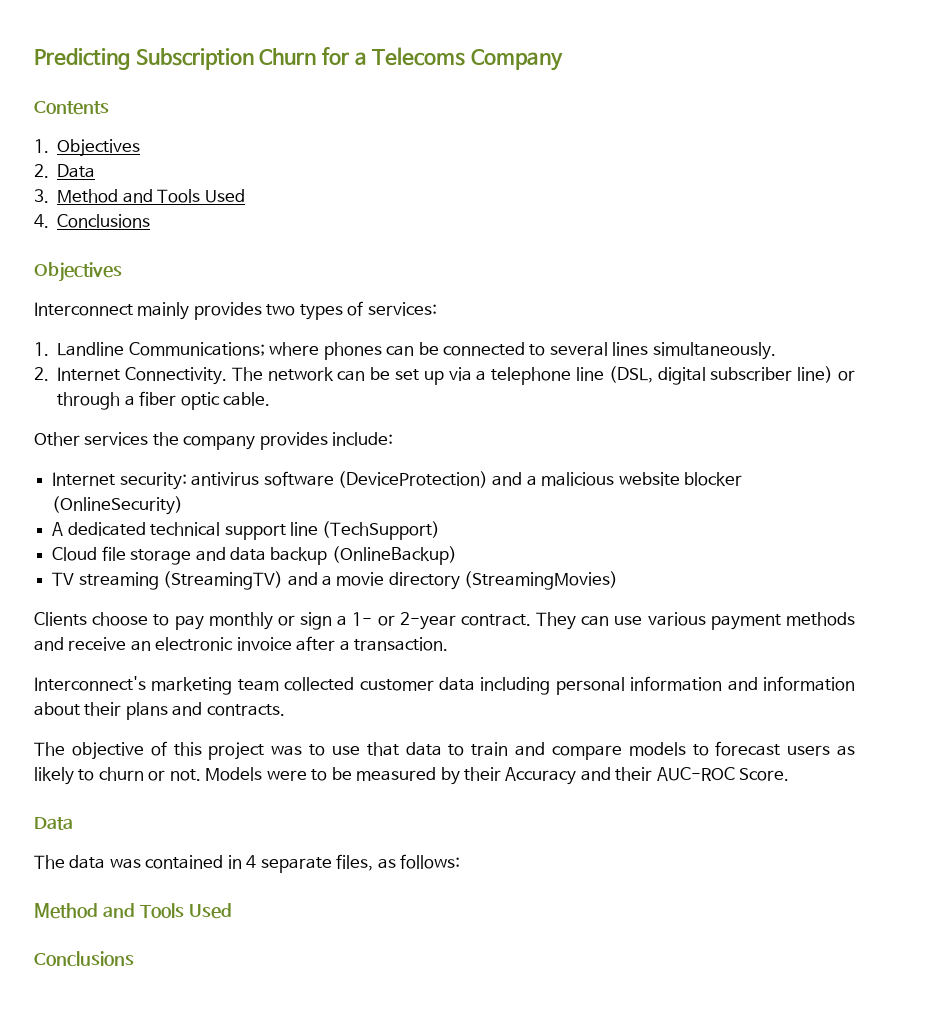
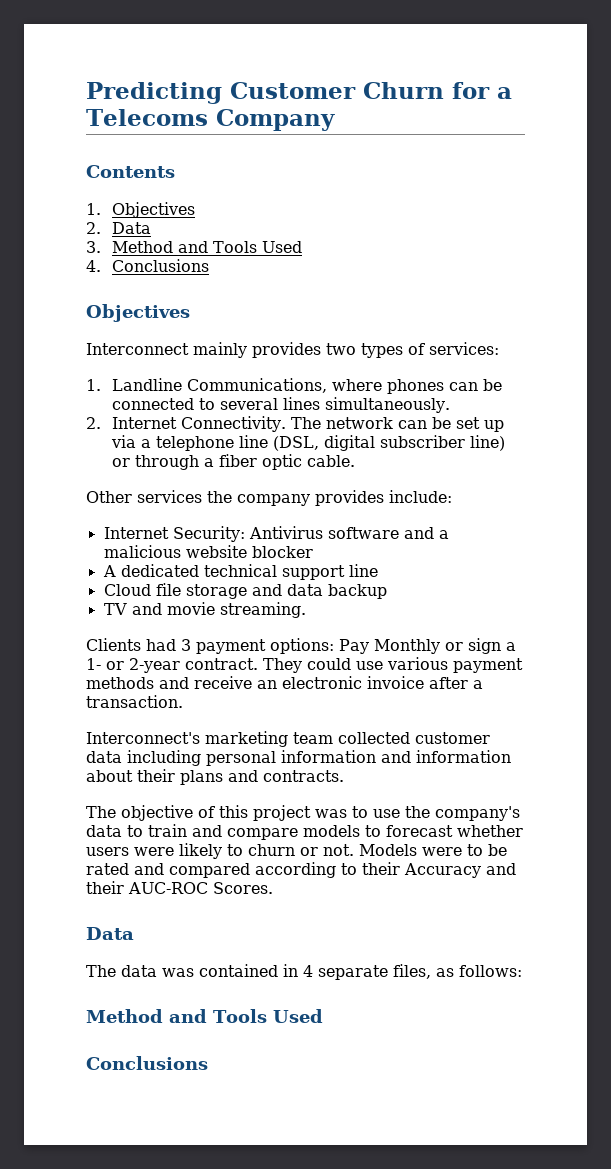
[135,48,254,70] Subscription -> [230,82,356,99] Customer
[128,342,265,356] Communications; -> [186,378,327,393] Communications,
[119,471,488,490] security: antivirus software (DeviceProtection) -> [172,526,399,542] Security: Antivirus software
[52,496,184,515] (OnlineSecurity) -> (313, 552) none
[322,521,441,540] (TechSupport) -> (378, 570) none
[331,546,457,565] (OnlineBackup) -> (387, 591) none
[78,571,619,590] [34,612,273,630] streaming (StreamingTV) and a movie directory (StreamingMovies) // Clients choose to pay monthly -> [131,602,306,618] [86,638,440,654] and movie streaming. // Clients had 3 payment options: Pay Monthly
[581,615,610,626] can -> [307,658,351,670] could
[366,742,399,756] that -> [405,806,520,821] the company's
[787,745,856,756] users as -> [457,825,523,837] [86,847,174,856] whether users were
[356,767,460,785] measured by -> [86,862,357,878] rated and compared according to
[739,768,790,781] Score. -> [213,882,273,894] Scores.

